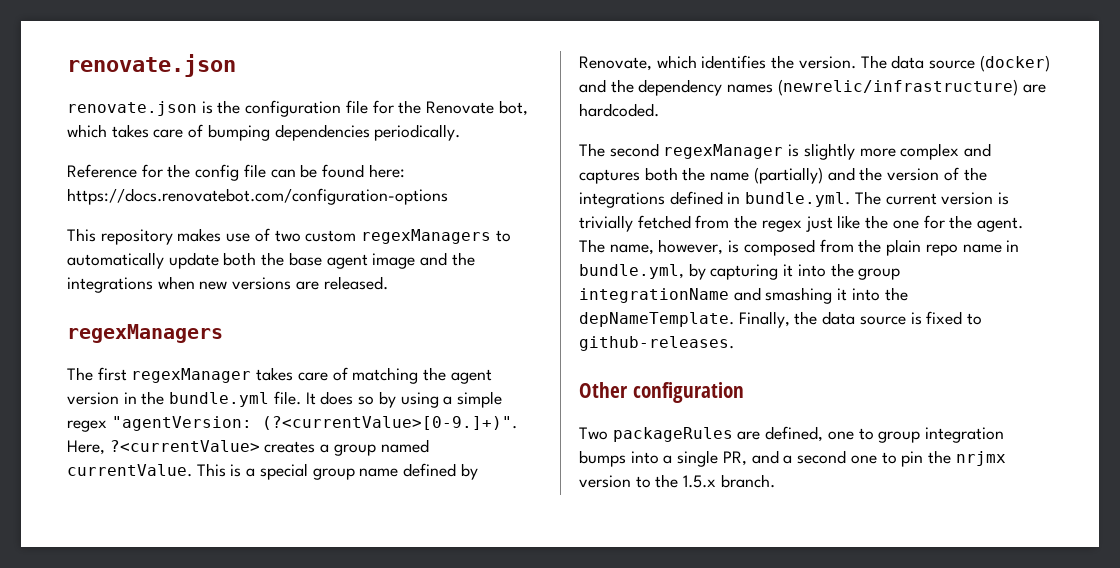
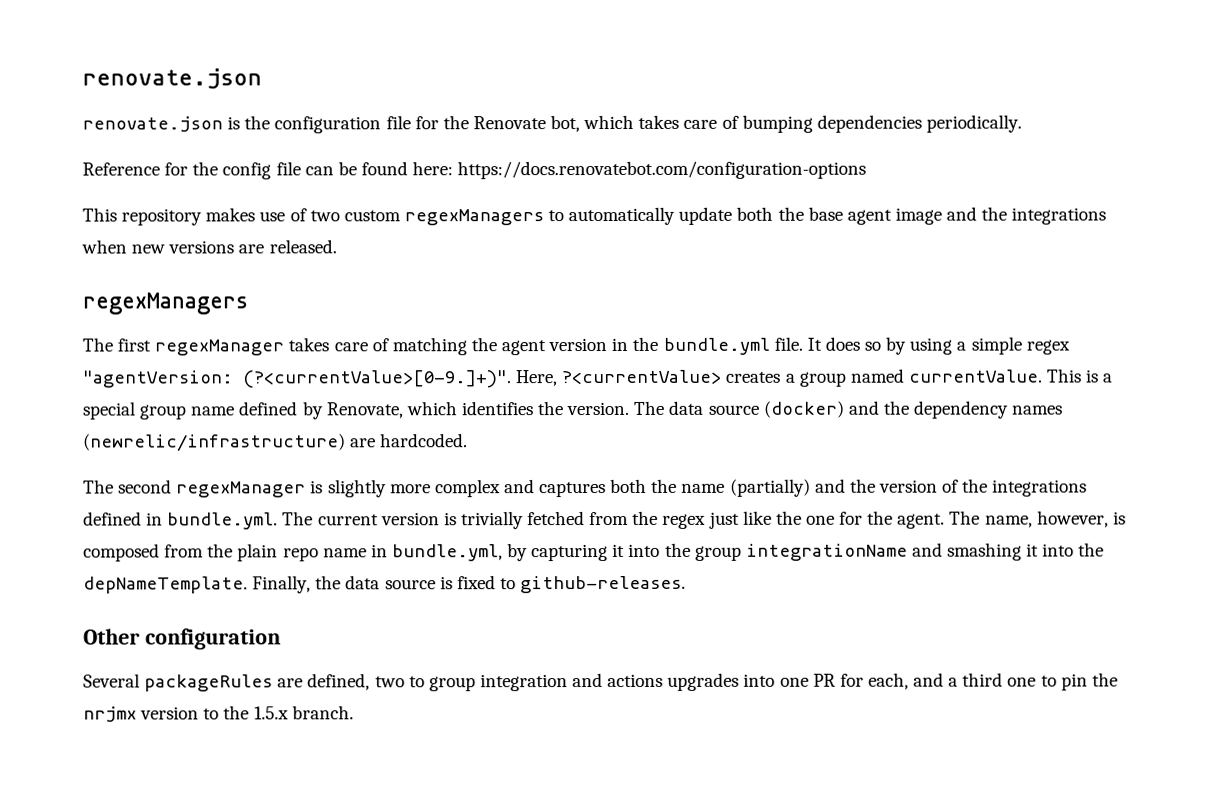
[579,427,608,440] Two -> [83,673,140,688] Several
[827,431,854,440] one -> [374,676,405,688] two
[579,450,747,467] bumps into a single PR, -> [572,672,909,691] and actions upgrades into one PR for each,
[797,450,847,464] second -> [962,672,1004,687] third

